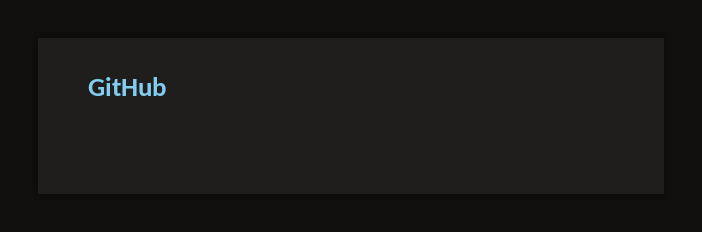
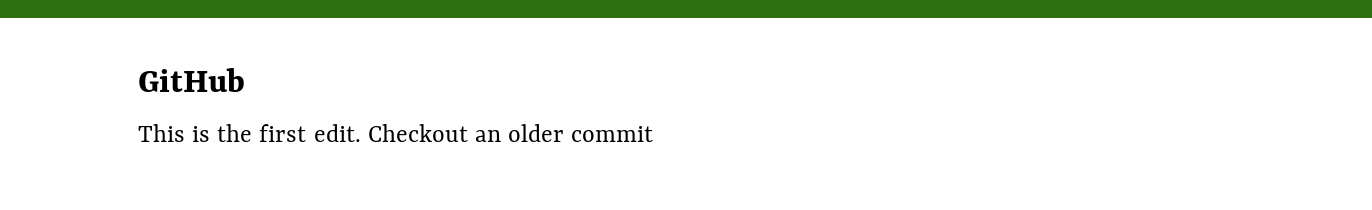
(166, 86) none -> [138,124,654,142] // This is the first edit. Checkout an older commit

